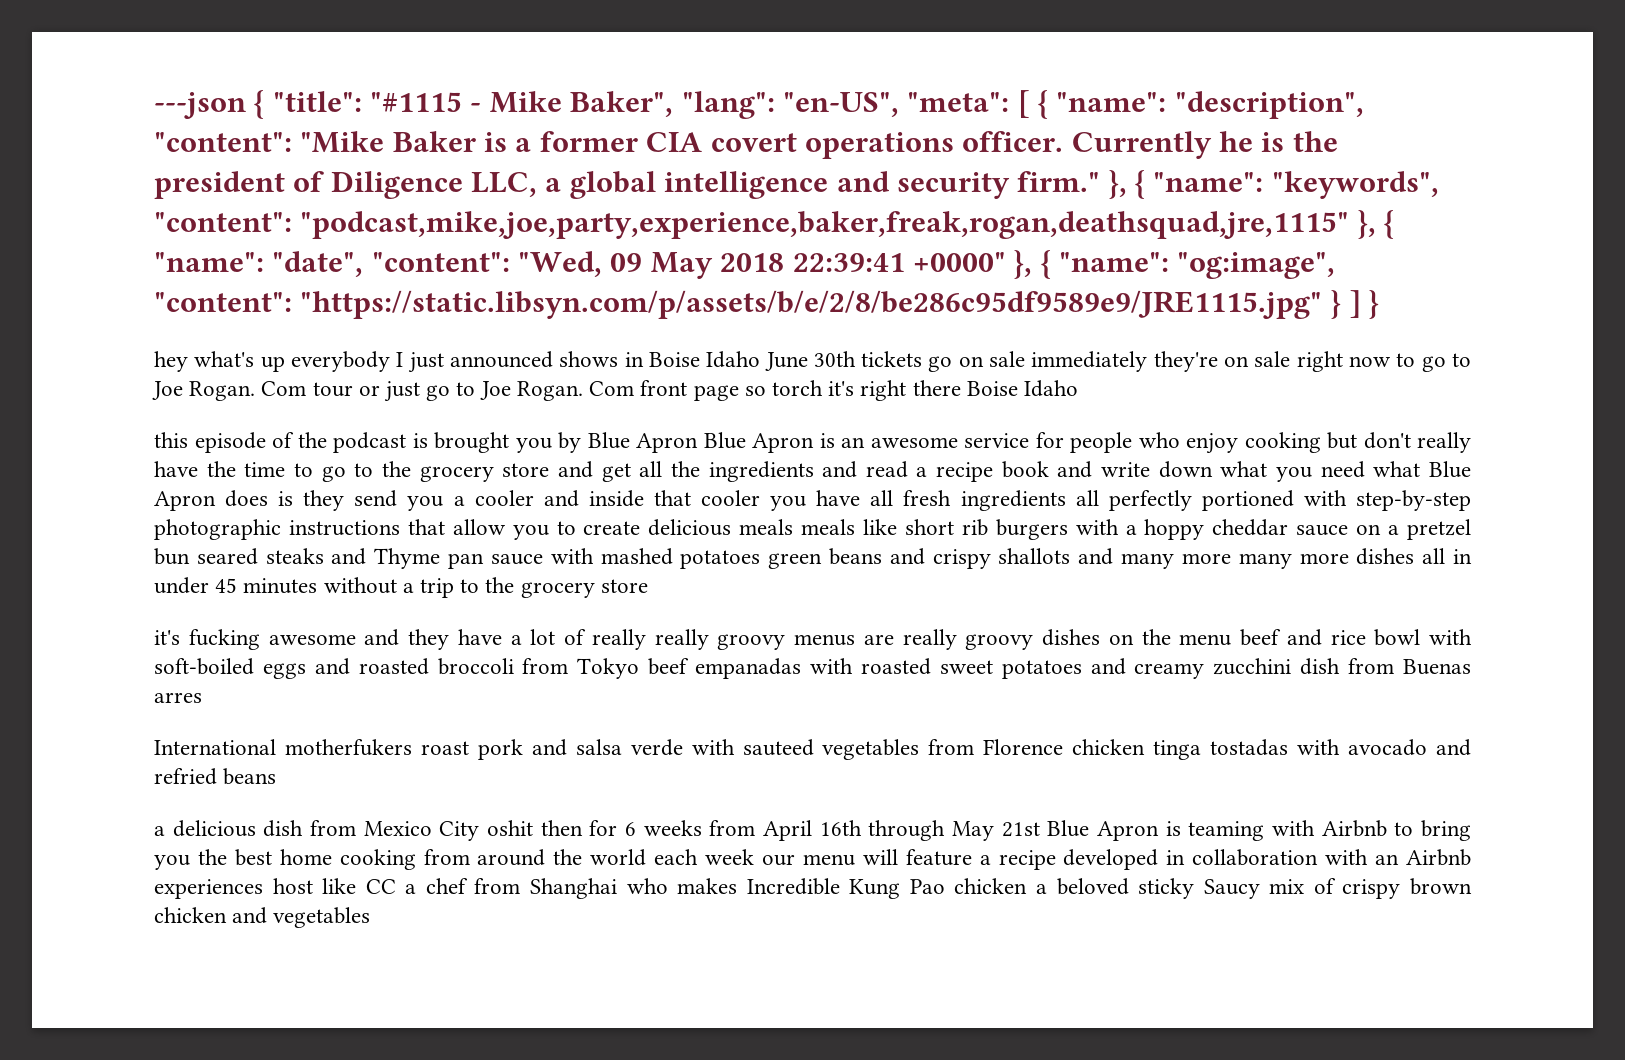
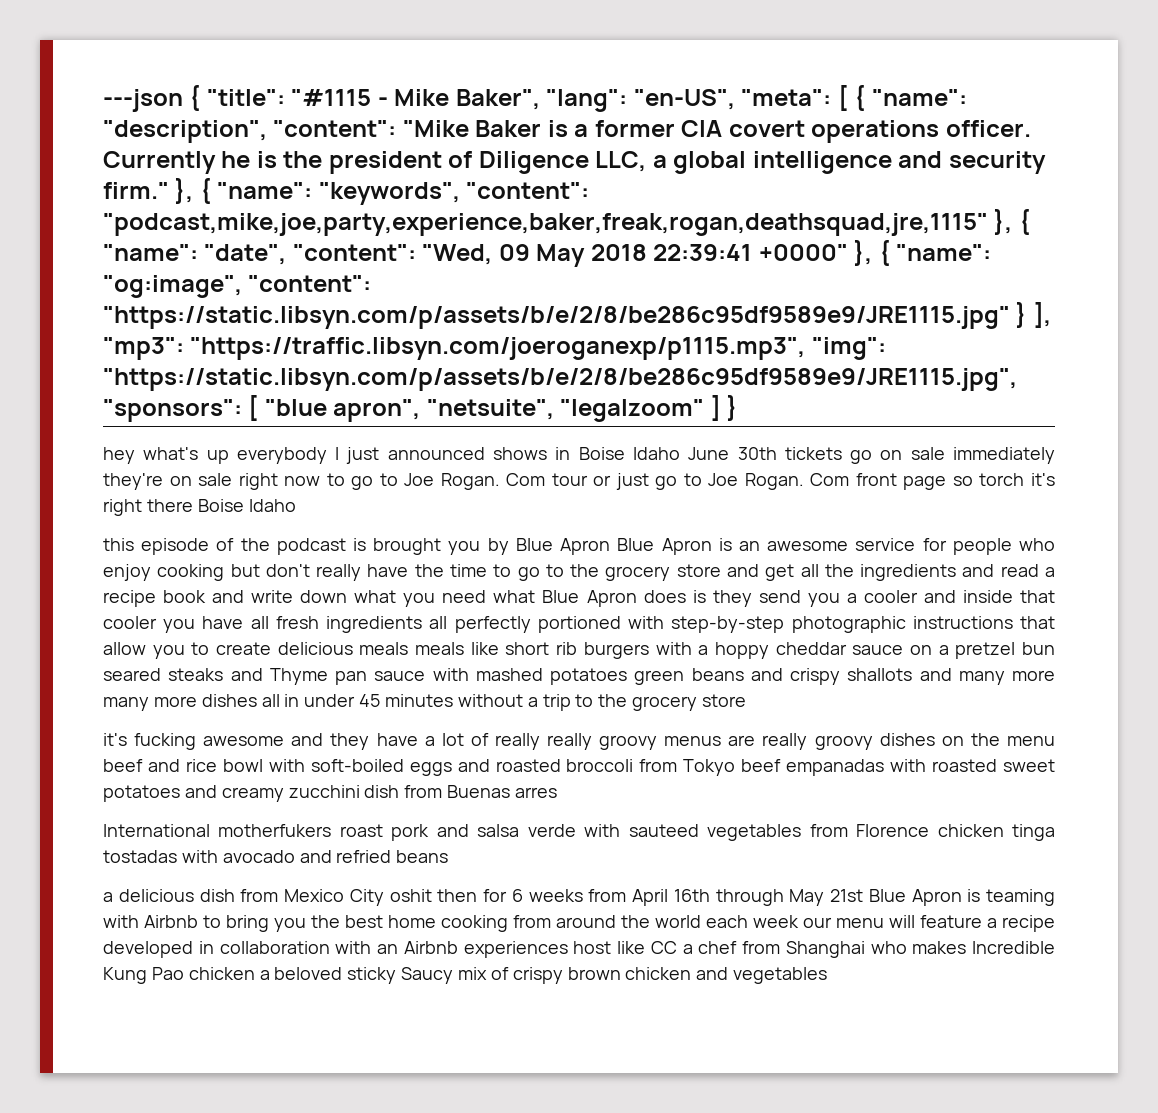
(1341, 304) none -> [1033,302,1051,328] [103,337,886,360] [103,368,1017,391] [103,395,705,422] ], "mp3": "https://traffic.libsyn.com/joeroganexp/p1115.mp3", "img": "https://static.libsyn.com/p/assets/b/e/2/8/be286c95df9589e9/JRE1115.jpg", "sponsors": [ "blue apron", "netsuite", "legalzoom"

